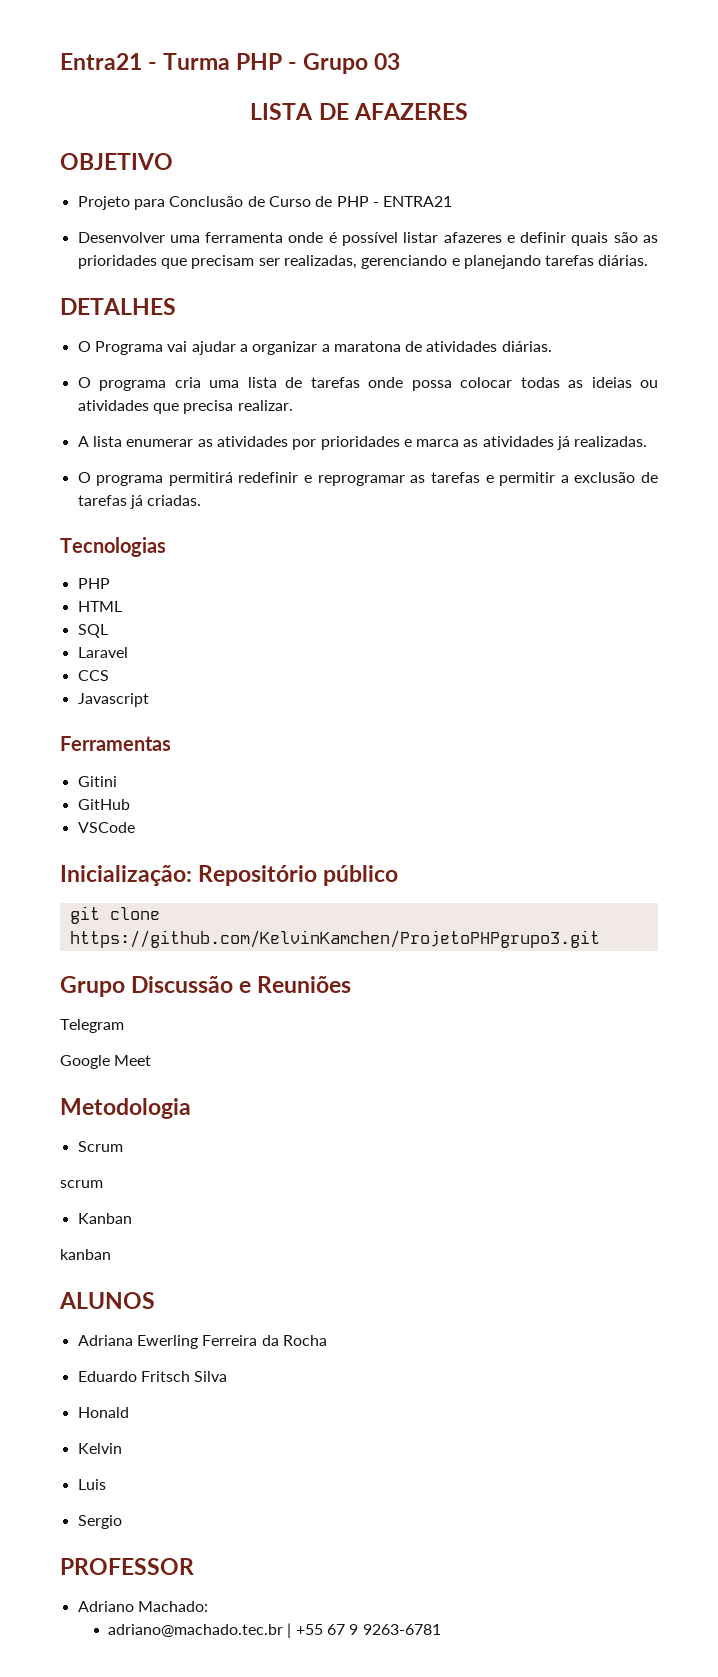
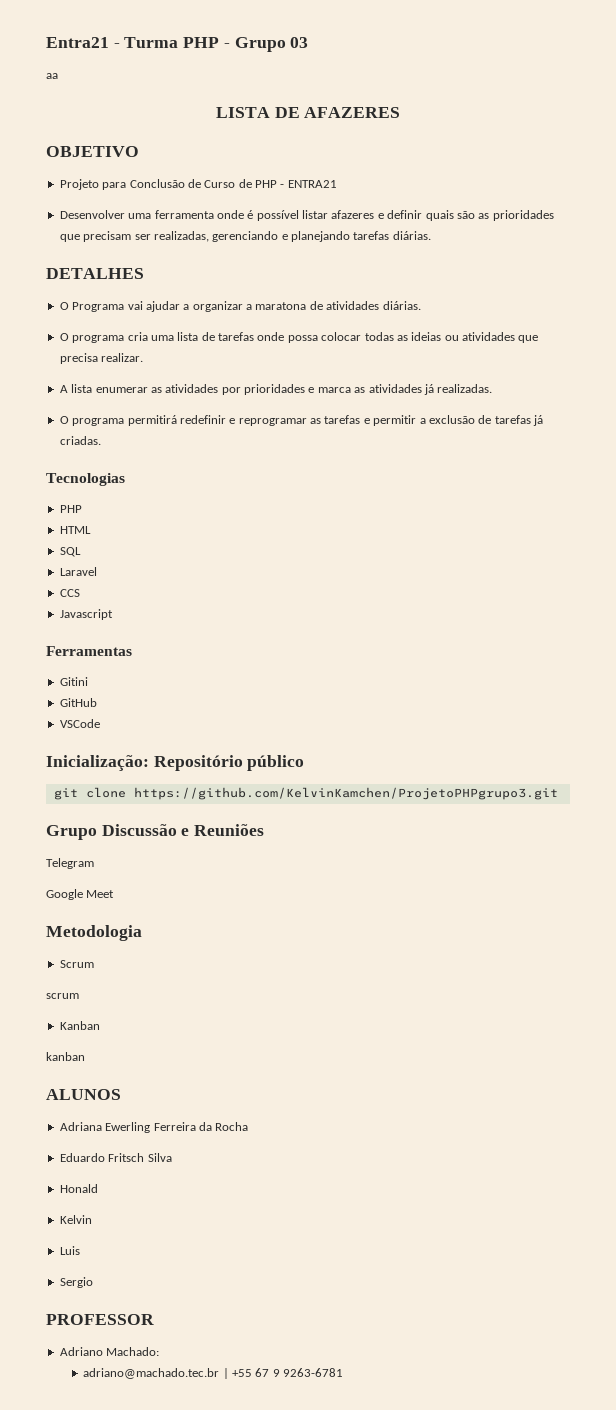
(401, 61) none -> [46,73,58,79] // aa

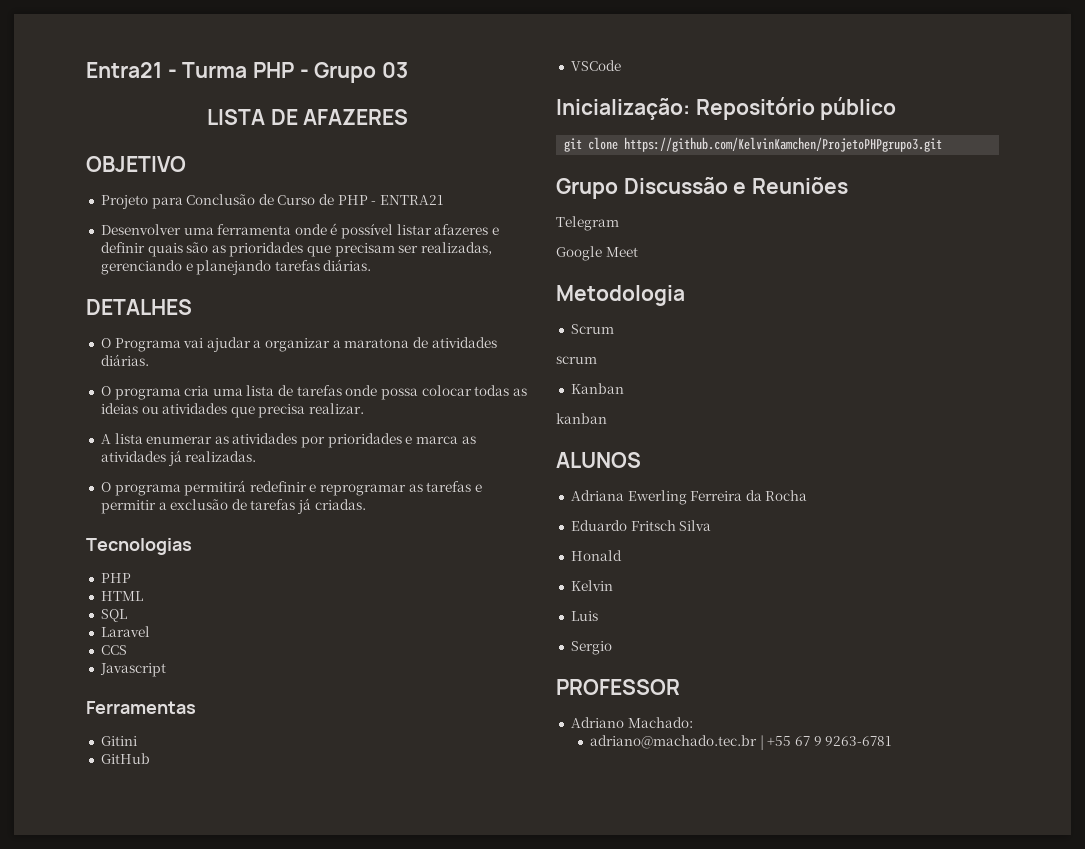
[46,73,58,79] // aa -> (409, 70) none

